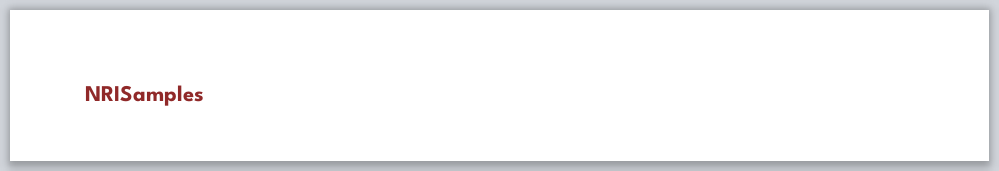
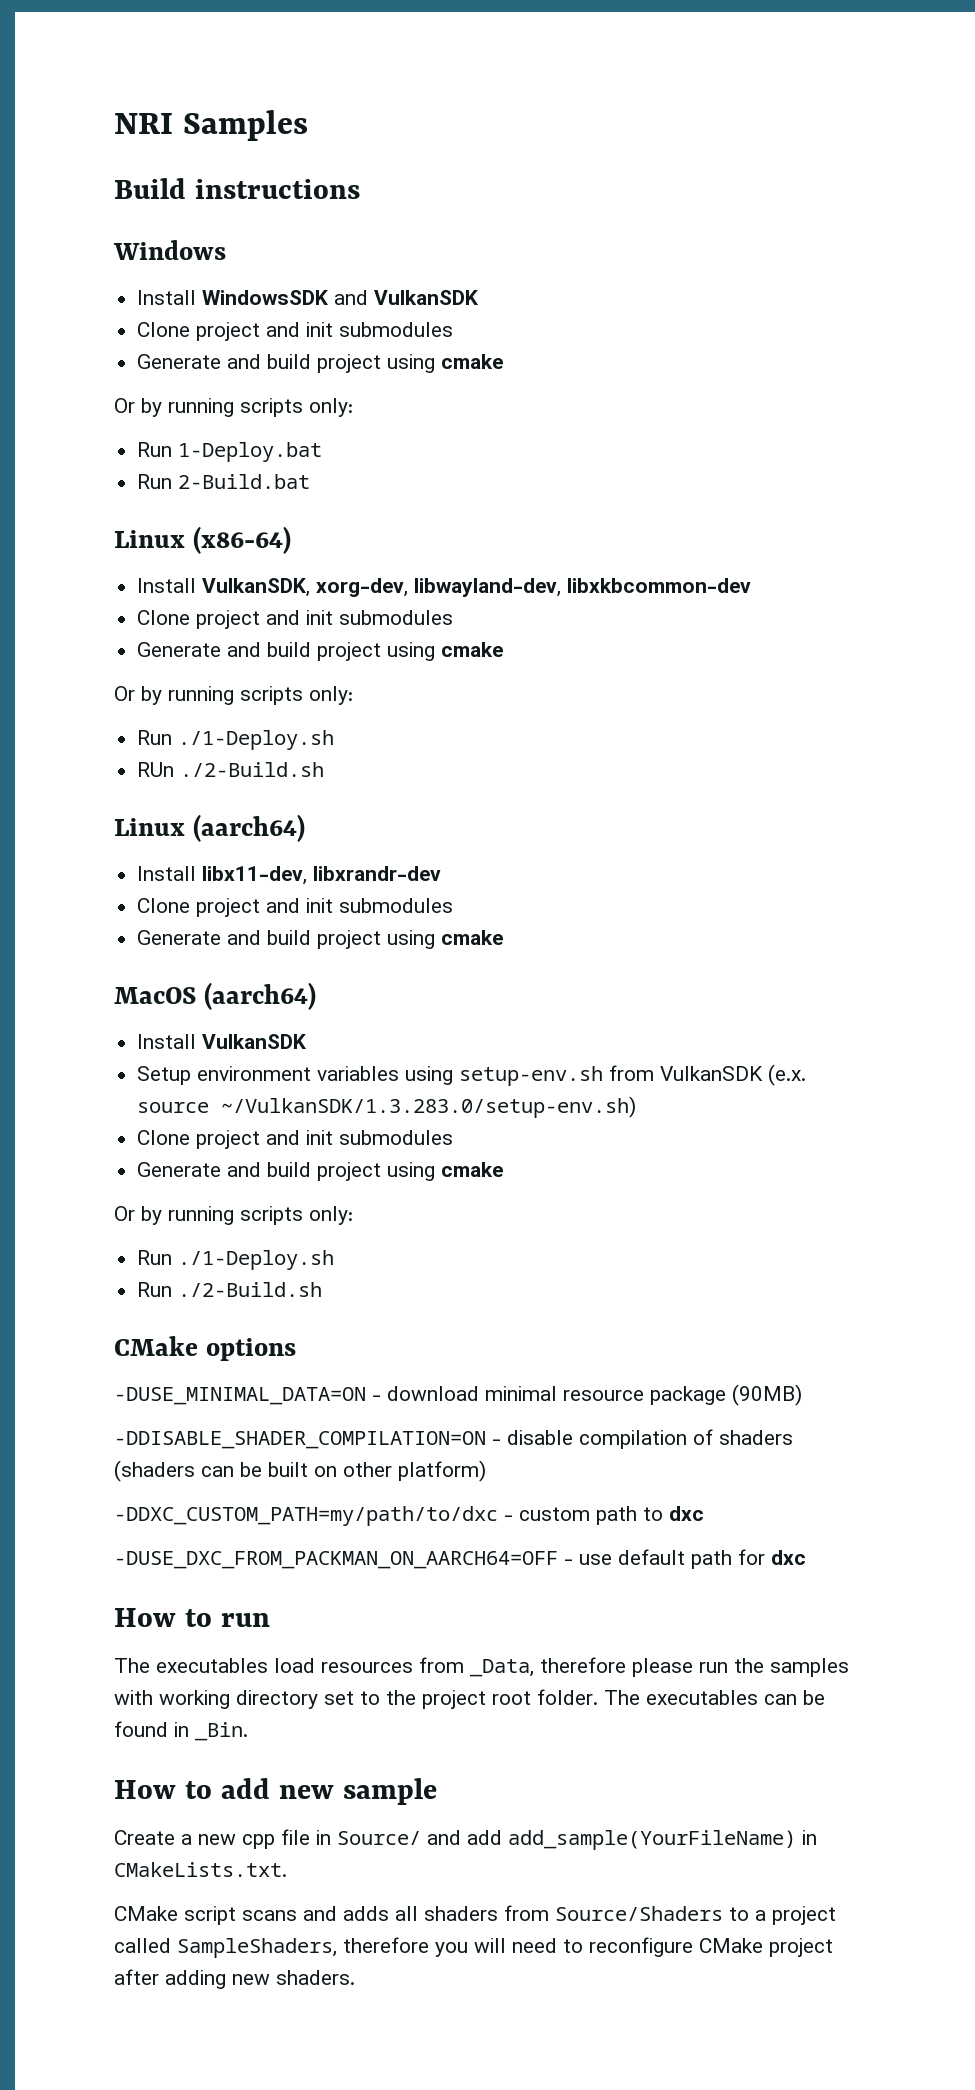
[85,85,204,106] NRISamples -> [114,110,308,141] [114,178,360,199] [113,240,226,260] [137,290,480,305] [137,322,454,341] [137,354,504,373] [114,398,353,417] [137,442,323,462] [137,474,311,489] [114,526,291,554] [137,578,752,597] [137,610,454,629] [137,642,504,661] [114,686,353,705] [137,730,335,750] [137,762,325,777] [114,814,305,842] [137,866,442,885] [137,898,454,917] [137,930,504,949] [114,982,316,1010] [137,1034,308,1049] [137,1064,807,1086] [137,1096,637,1118] [137,1130,454,1149] [137,1162,504,1181] [114,1206,353,1225] [137,1250,335,1270] [137,1282,323,1297] [114,1336,296,1361] [114,1384,802,1406] [114,1429,793,1449] [114,1460,486,1482] [114,1506,704,1526] [114,1549,806,1569] [114,1608,270,1627] [114,1657,849,1677] [114,1689,825,1709] [114,1721,248,1741] [114,1778,437,1805] [114,1829,817,1850] [114,1862,287,1877] [114,1905,836,1925] [114,1937,833,1958] [114,1969,355,1989] NRI Samples // Build instructions // Windows // Install WindowsSDK and VulkanSDK // Clone project and init submodules // Generate and build project using cmake // Or by running scripts only: // Run 1-Deploy.bat // Run 2-Build.bat // Linux (x86-64) // Install VulkanSDK, xorg-dev, libwayland-dev, libxkbcommon-dev // Clone project and init submodules // Generate and build project using cmake // Or by running scripts only: // Run ./1-Deploy.sh // RUn ./2-Build.sh // Linux (aarch64) // Install libx11-dev, libxrandr-dev // Clone project and init submodules // Generate and build project using cmake // MacOS (aarch64) // Install VulkanSDK // Setup environment variables using setup-env.sh from VulkanSDK (e.x. source ~/VulkanSDK/1.3.283.0/setup-env.sh) // Clone project and init submodules // Generate and build project using cmake // Or by running scripts only: // Run ./1-Deploy.sh // Run ./2-Build.sh // CMake options // -DUSE_MINIMAL_DATA=ON - download minimal resource package (90MB) // -DDISABLE_SHADER_COMPILATION=ON - disable compilation of shaders (shaders can be built on other platform) // -DDXC_CUSTOM_PATH=my/path/to/dxc - custom path to dxc // -DUSE_DXC_FROM_PACKMAN_ON_AARCH64=OFF - use default path for dxc // How to run // The executables load resources from _Data, therefore please run the samples with working directory set to the project root folder. The executables can be found in _Bin. // How to add new sample // Create a new cpp file in Source/ and add add_sample(YourFileName) in CMakeLists.txt. // CMake script scans and adds all shaders from Source/Shaders to a project called SampleShaders, therefore you will need to reconfigure CMake project after adding new shaders.

